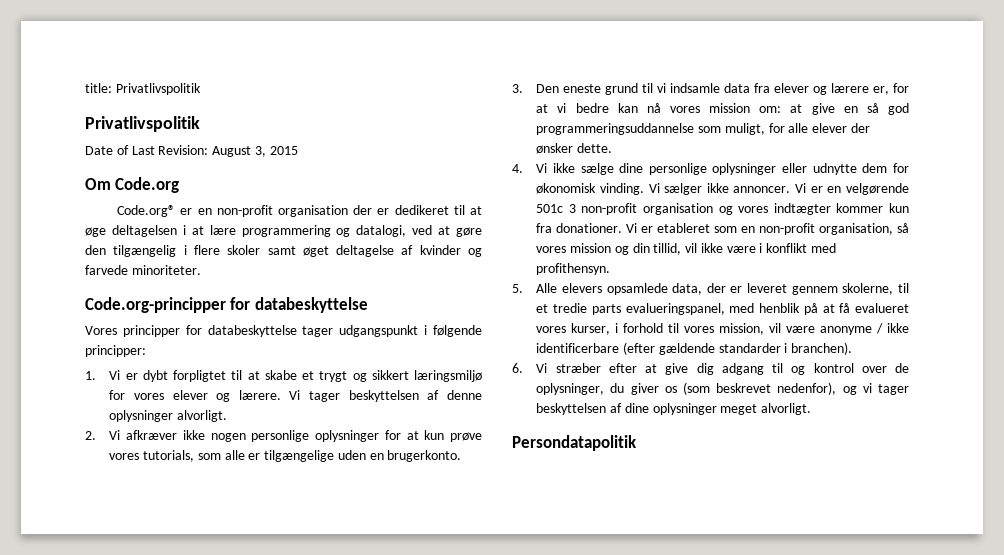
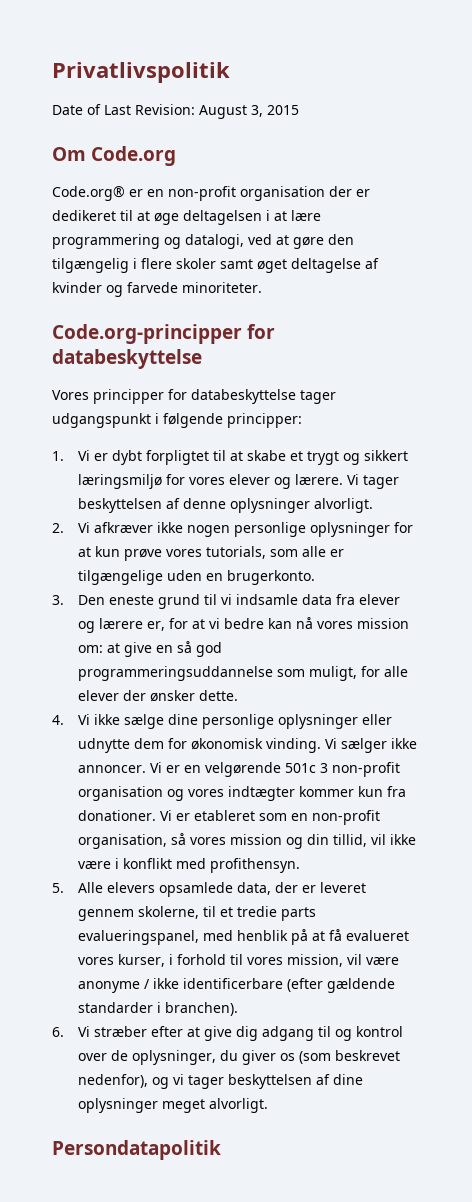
[85,83,201,95] title: Privatlivspolitik // -> (52, 72) none

